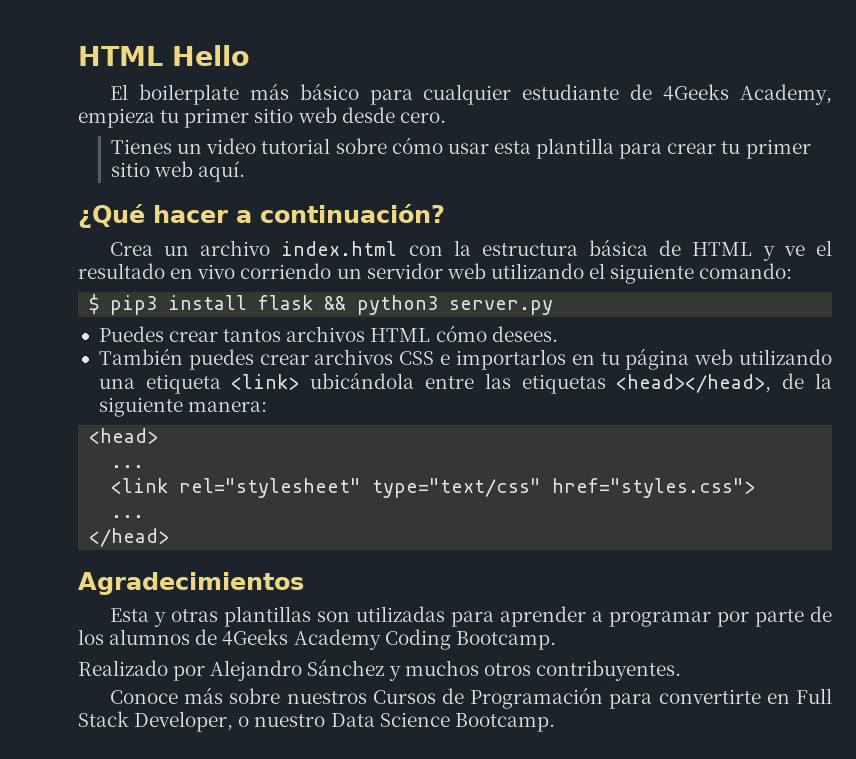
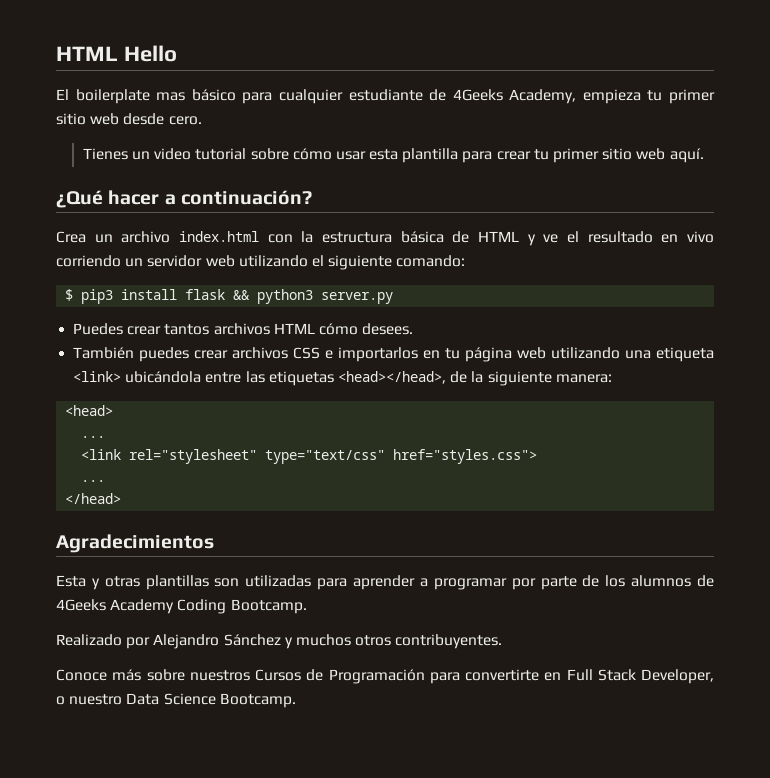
[249,83,289,100] más -> [156,92,186,101] mas

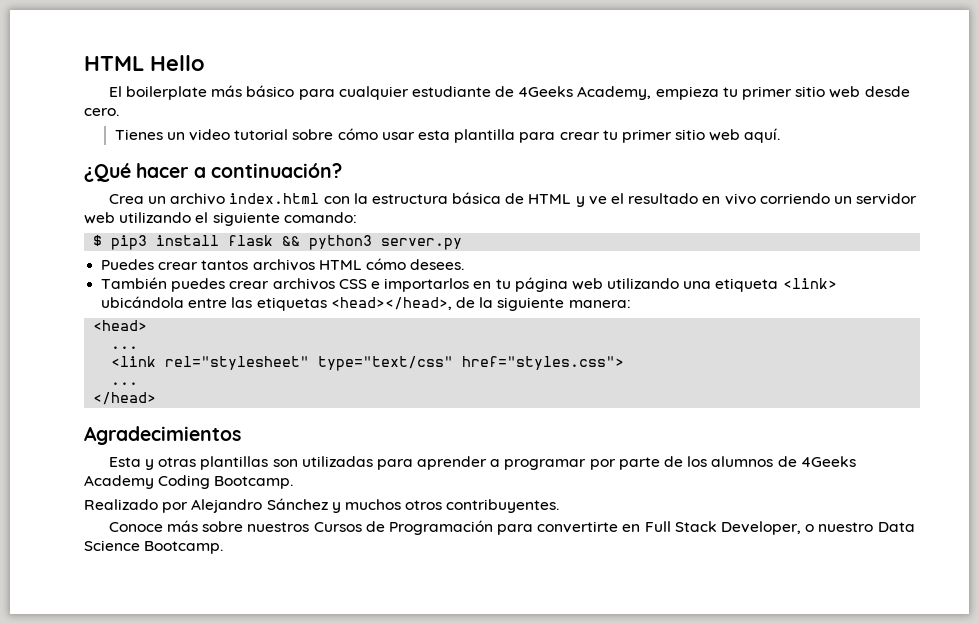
[156,92,186,101] mas -> [211,85,243,97] más

